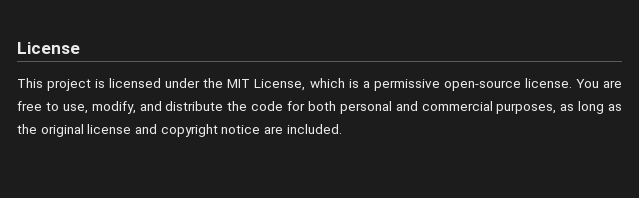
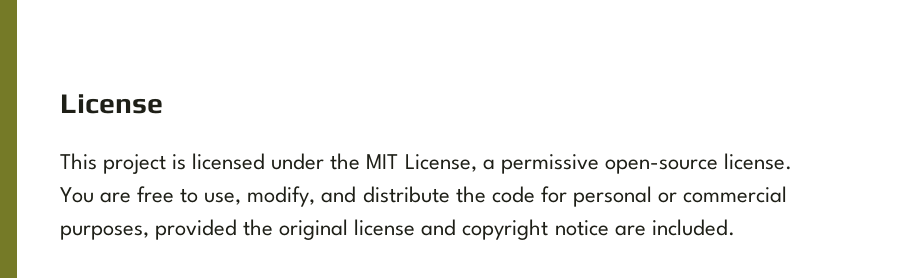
[309,78,359,88] which is -> (477, 163) none
[307,101,622,114] both personal and commercial purposes, as long as -> [572,186,787,207] [60,219,238,240] personal or commercial purposes, provided

